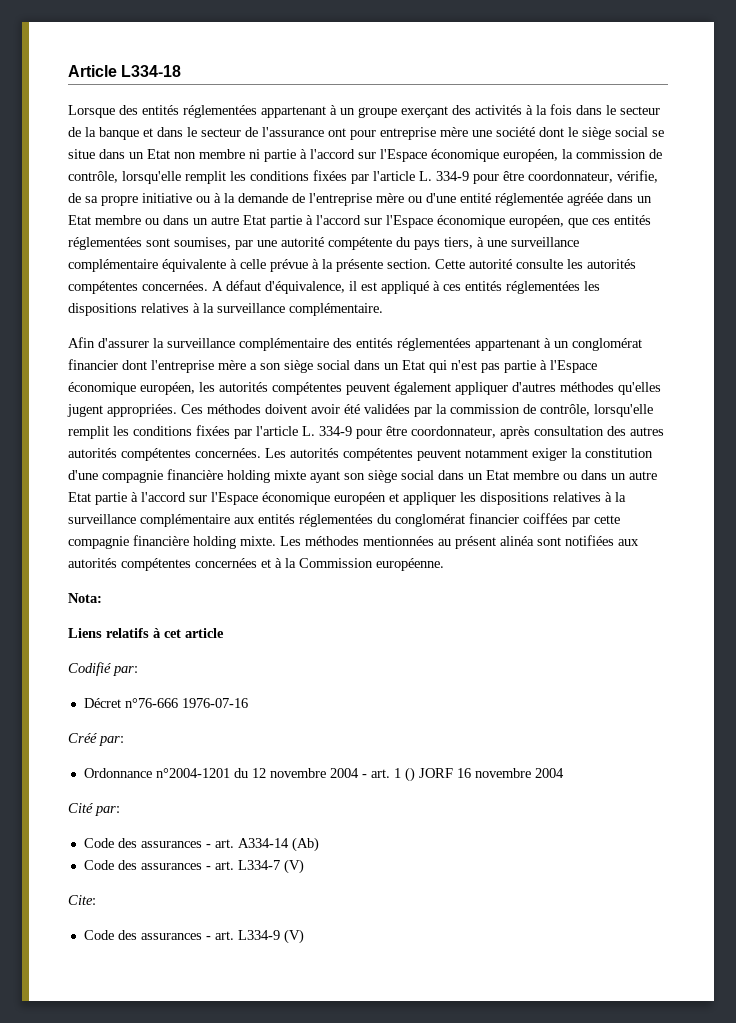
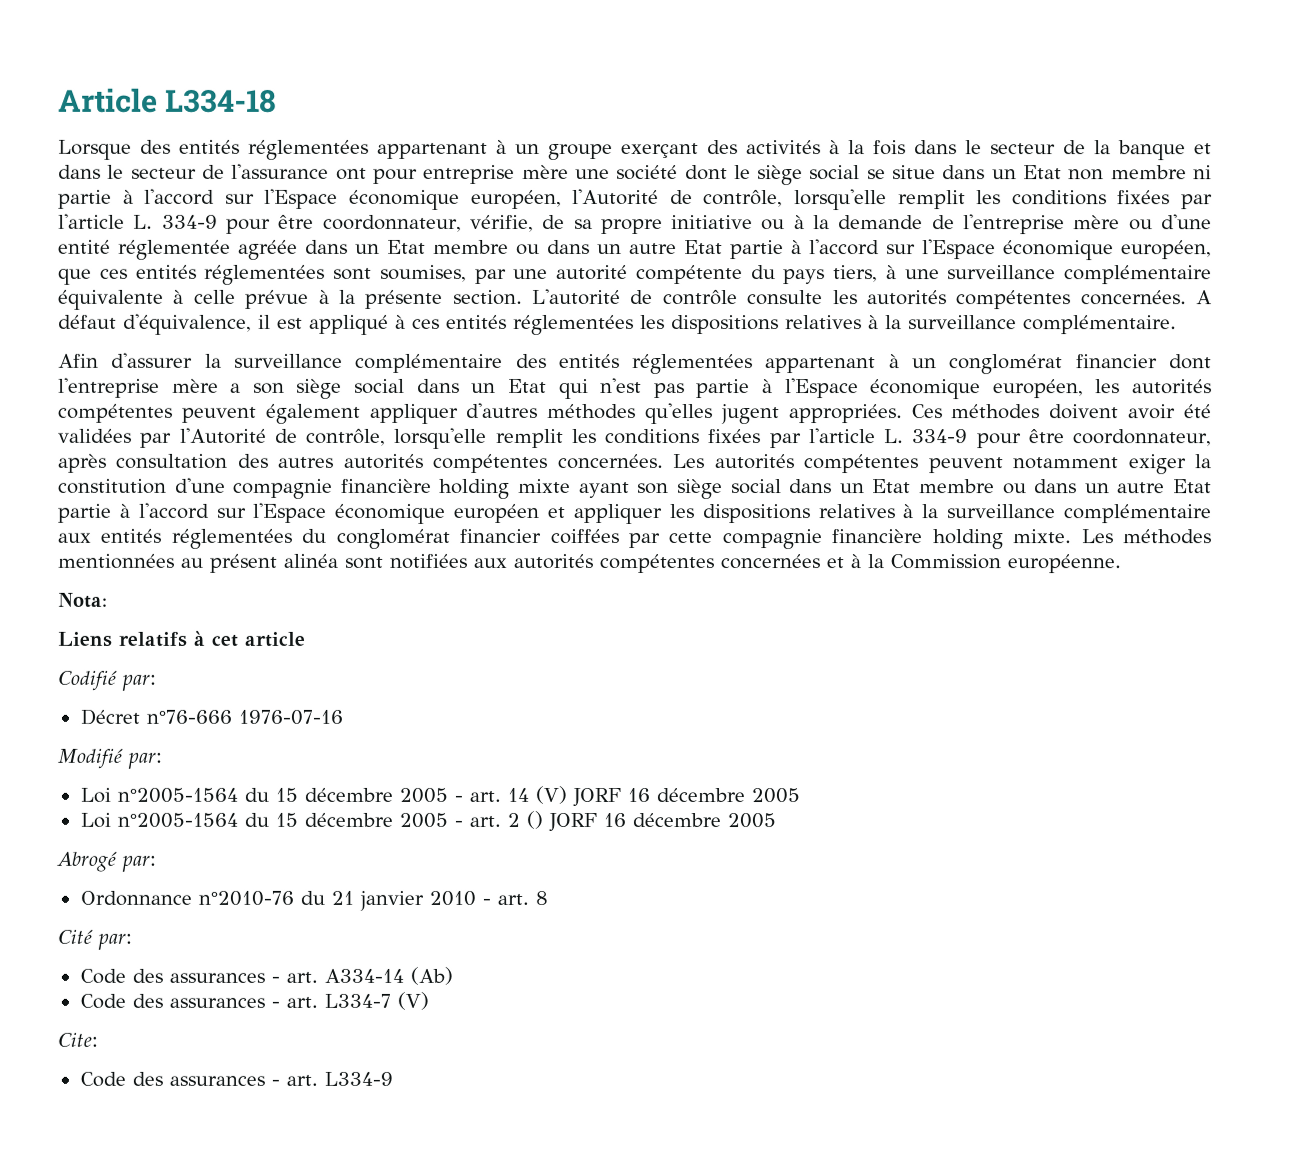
[562,149,646,159] la commission -> [572,188,660,206] l'Autorité
[435,259,512,269] Cette autorité -> [532,288,738,306] L'autorité de contrôle
[436,404,520,414] la commission -> [179,427,267,444] l'Autorité
[68,733,124,746] [83,767,564,782] Créé par: // Ordonnance n°2004-1201 du 12 novembre 2004 - art. 1 () JORF 16 novembre 2004 -> [57,748,162,769] [79,785,800,807] [79,810,776,832] [56,851,156,872] [79,890,548,911] Modifié par: // Loi n°2005-1564 du 15 décembre 2005 - art. 14 (V) JORF 16 décembre 2005 // Loi n°2005-1564 du 15 décembre 2005 - art. 2 () JORF 16 décembre 2005 // Abrogé par: // Ordonnance n°2010-76 du 21 janvier 2010 - art. 8
[283,929,304,944] (V) -> (393, 1078) none

